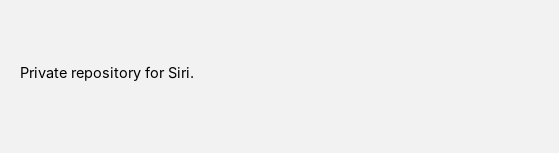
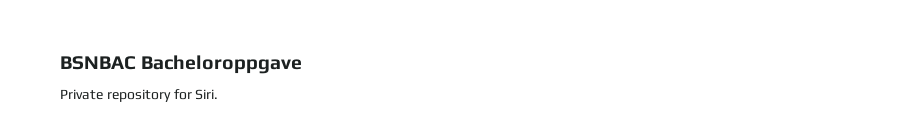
(20, 73) none -> [60,55,303,74] BSNBAC Bacheloroppgave //

